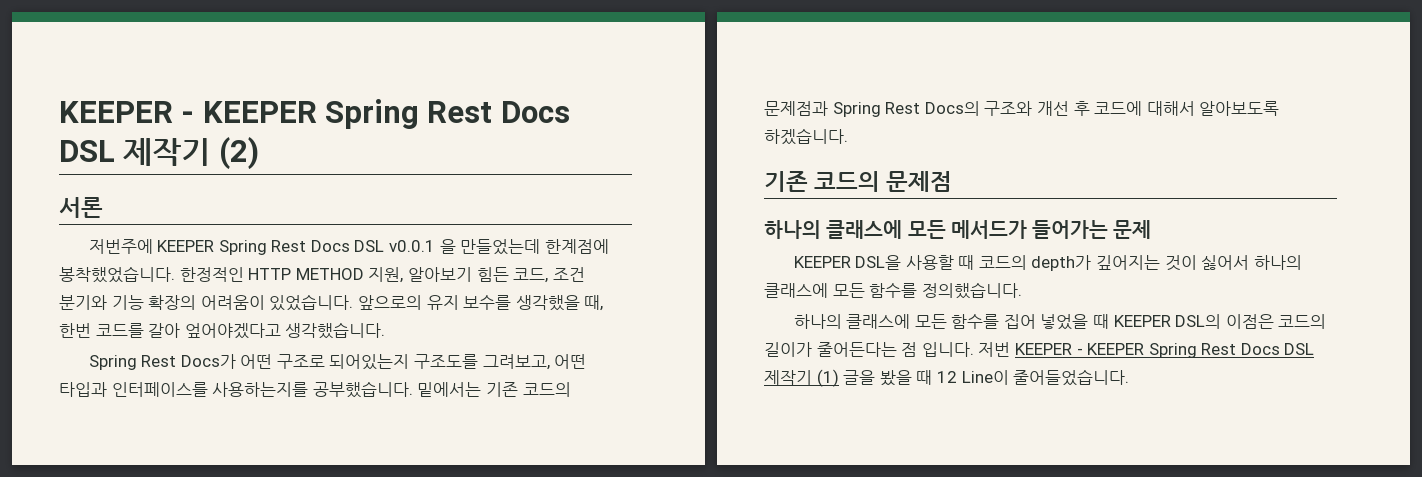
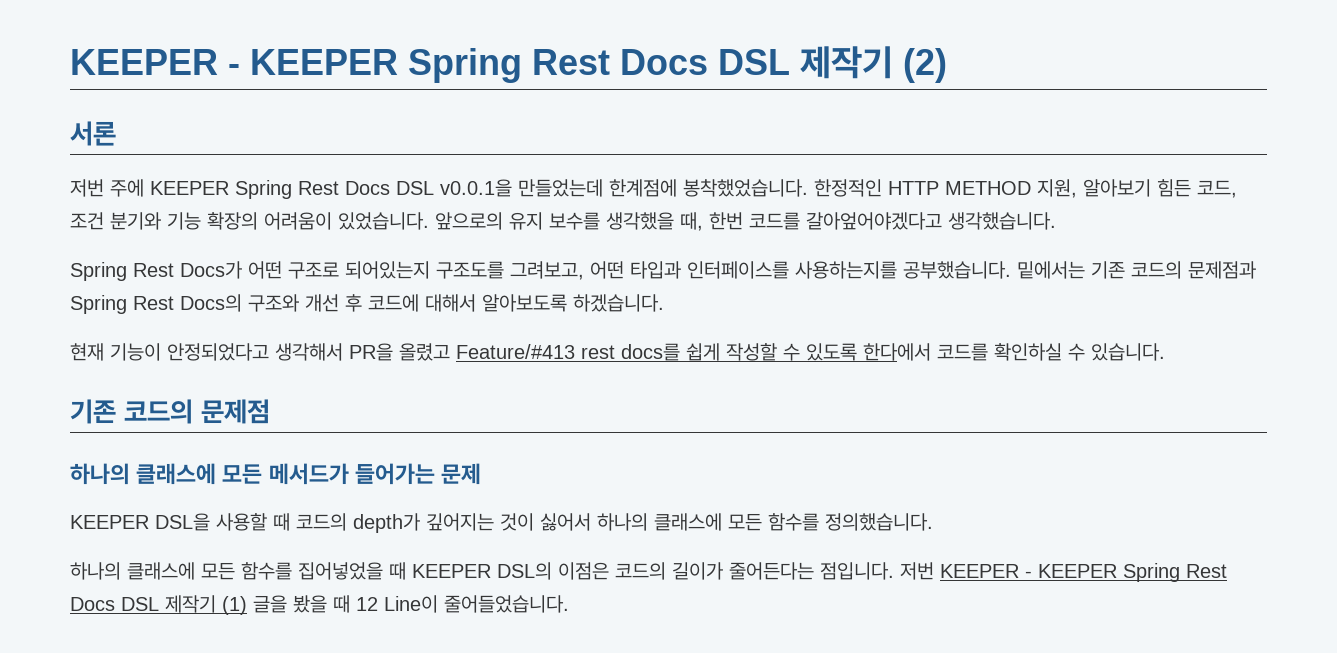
[88,239,456,255] 저번주에 KEEPER Spring Rest Docs DSL v0.0.1 을 -> [70,179,512,199] 저번 주에 KEEPER Spring Rest Docs DSL v0.0.1을
[148,323,281,339] 갈아 엎어야겠다고 -> [806,212,942,230] 갈아엎어야겠다고
(848, 136) none -> [70,343,1165,361] // 현재 기능이 안정되었다고 생각해서 PR을 올렸고 Feature/#413 rest docs를 쉽게 작성할 수 있도록 한다에서 코드를 확인하실 수 있습니다.
[1003,314,1089,330] 집어 넣었을 -> [298,562,383,580] 집어넣었을
[901,342,974,357] 점 입니다. -> [820,562,894,580] 점입니다.

